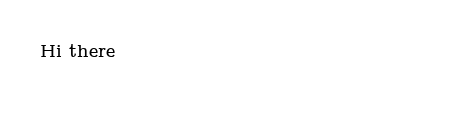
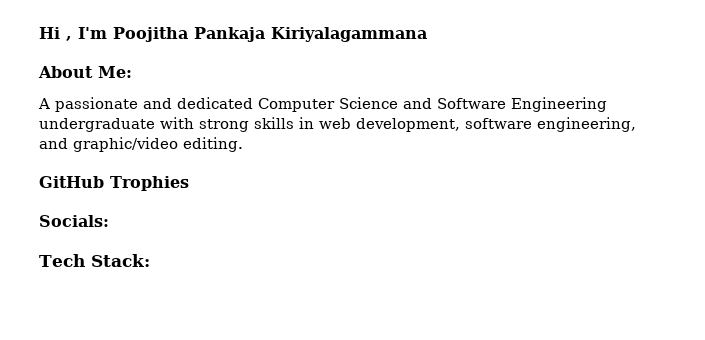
[69,44,115,57] there -> [66,27,427,42] [38,66,132,78] [38,97,607,112] [39,117,636,132] [39,137,243,152] [39,176,189,191] [39,215,109,227] [39,254,150,267] , I'm Poojitha Pankaja Kiriyalagammana // About Me: // A passionate and dedicated Computer Science and Software Engineering undergraduate with strong skills in web development, software engineering, and graphic/video editing. // GitHub Trophies // Socials: // Tech Stack:

